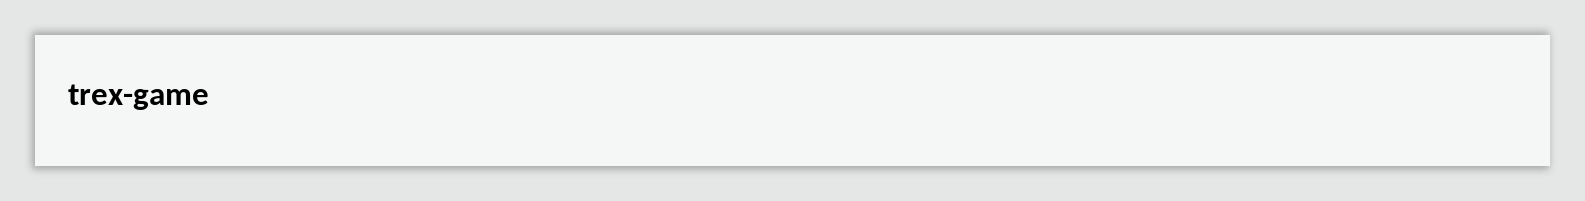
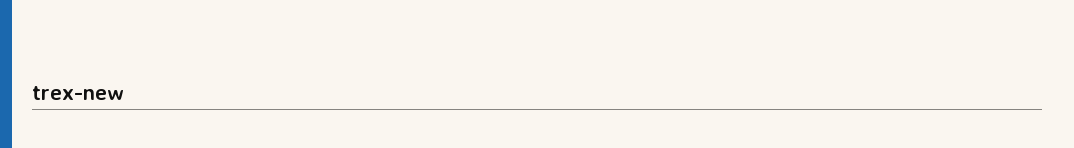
[68,84,209,110] trex-game -> [32,86,124,100] trex-new

